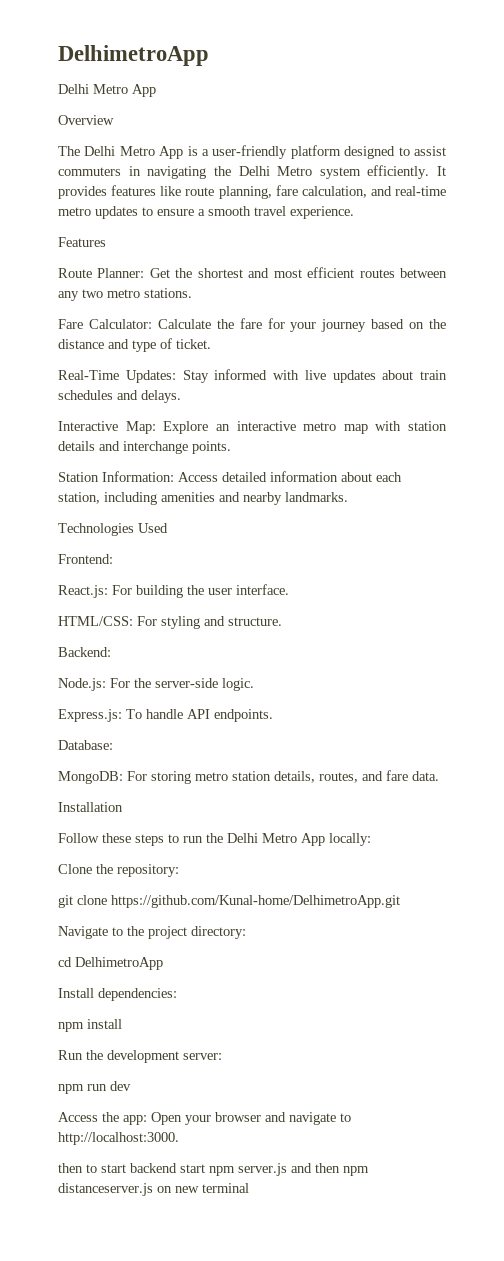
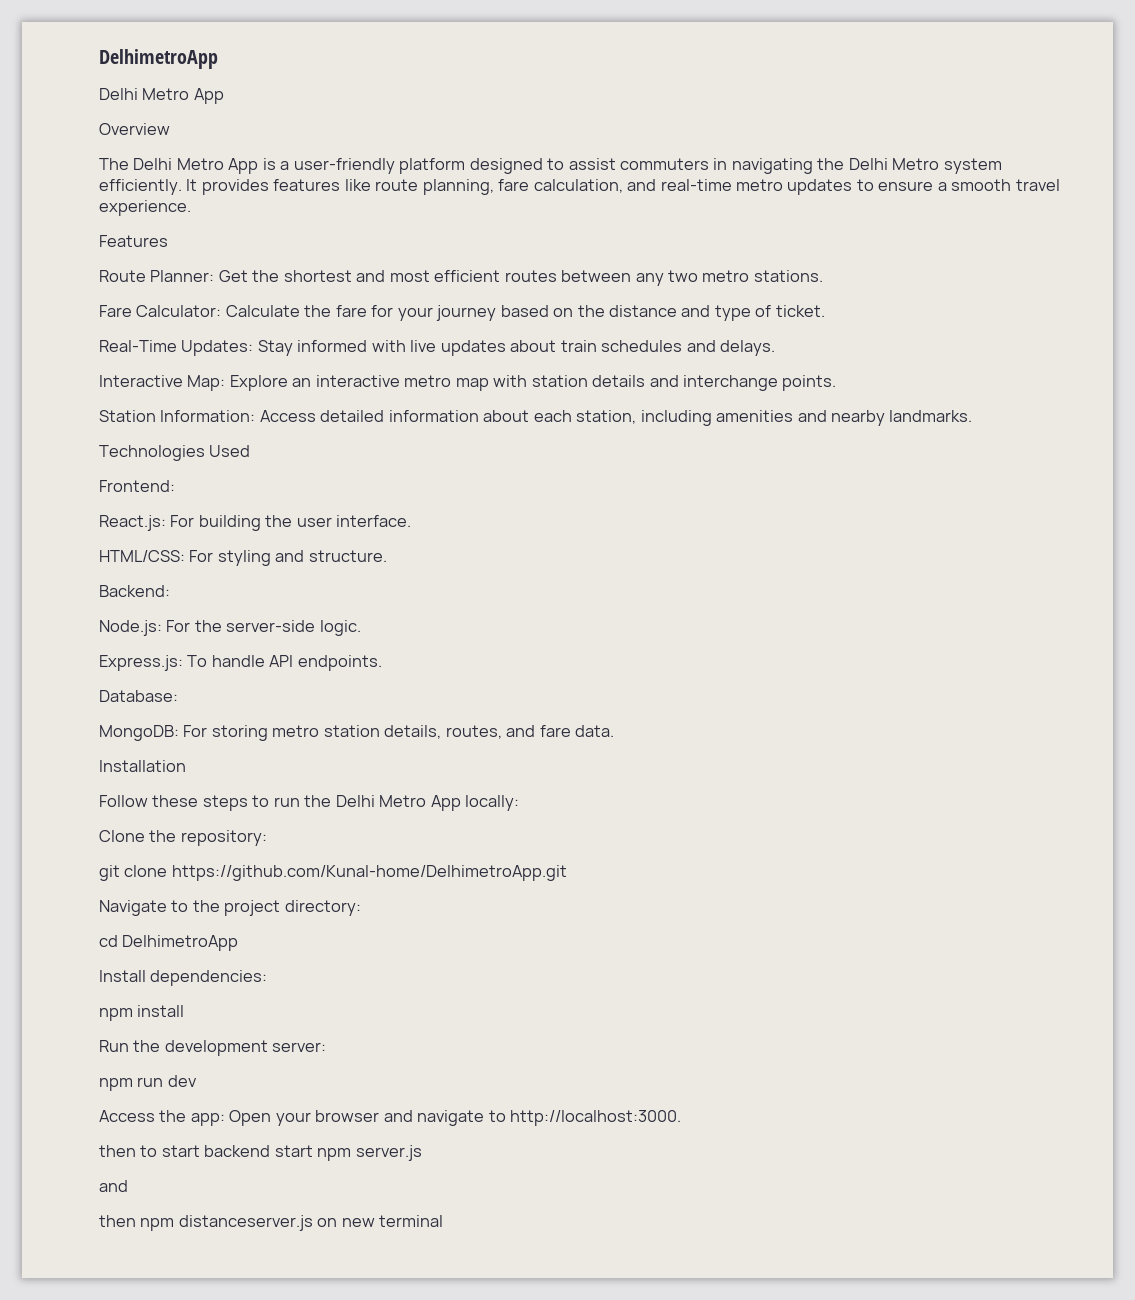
[291,1163,312,1173] and -> [99,1180,128,1192] // and //

